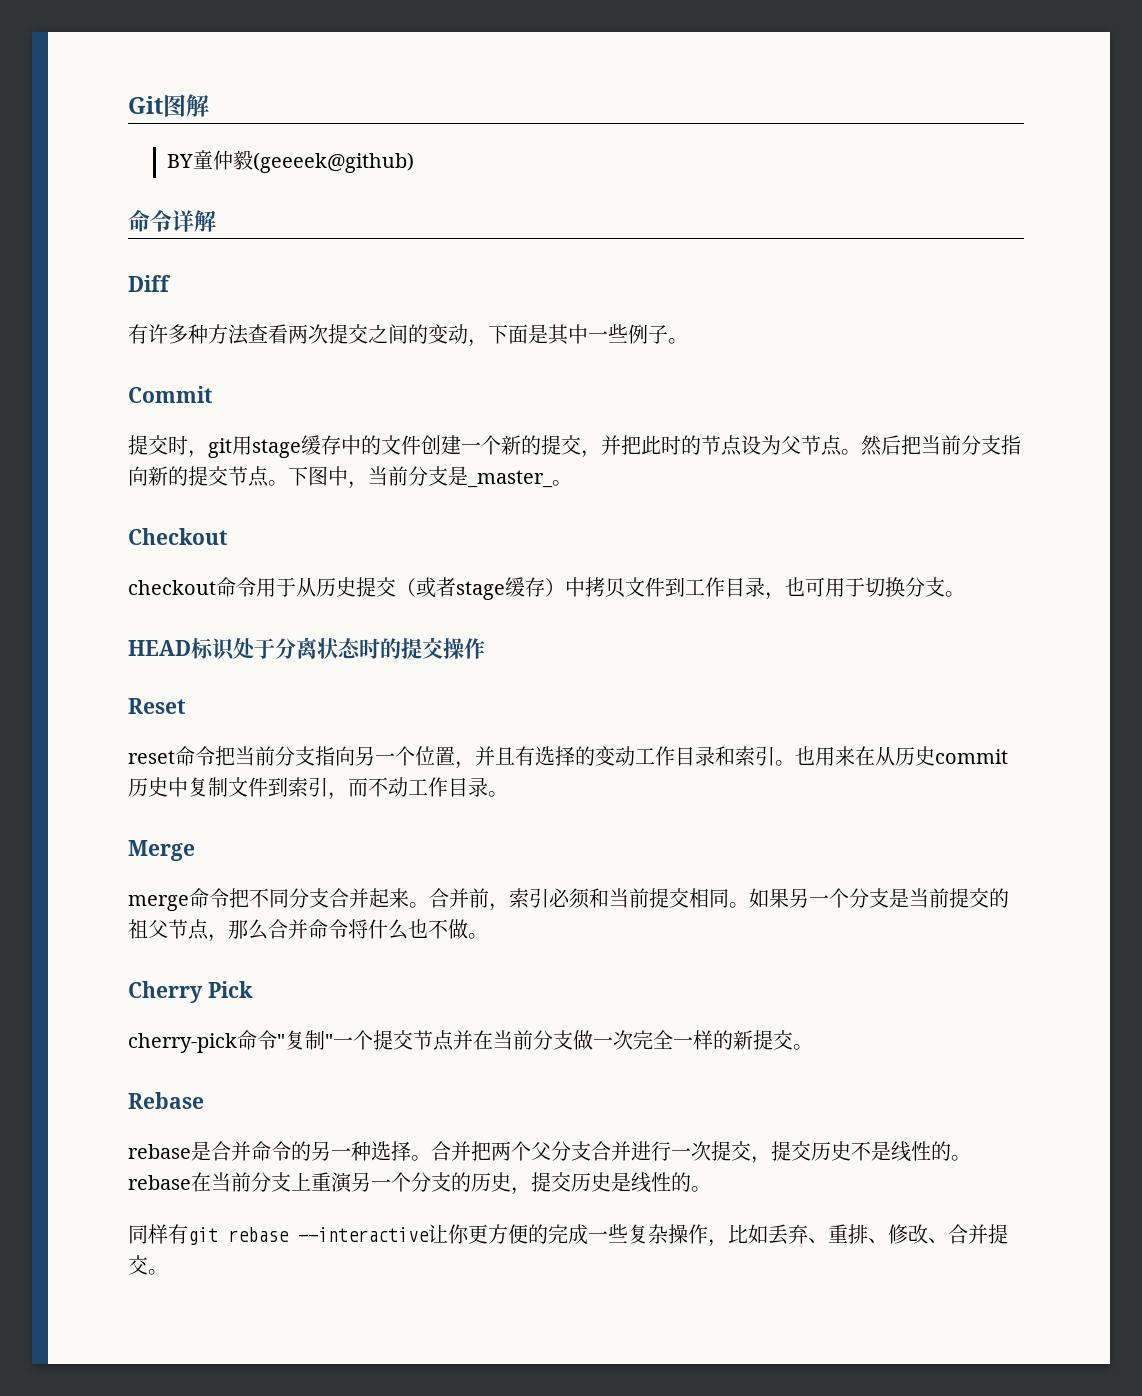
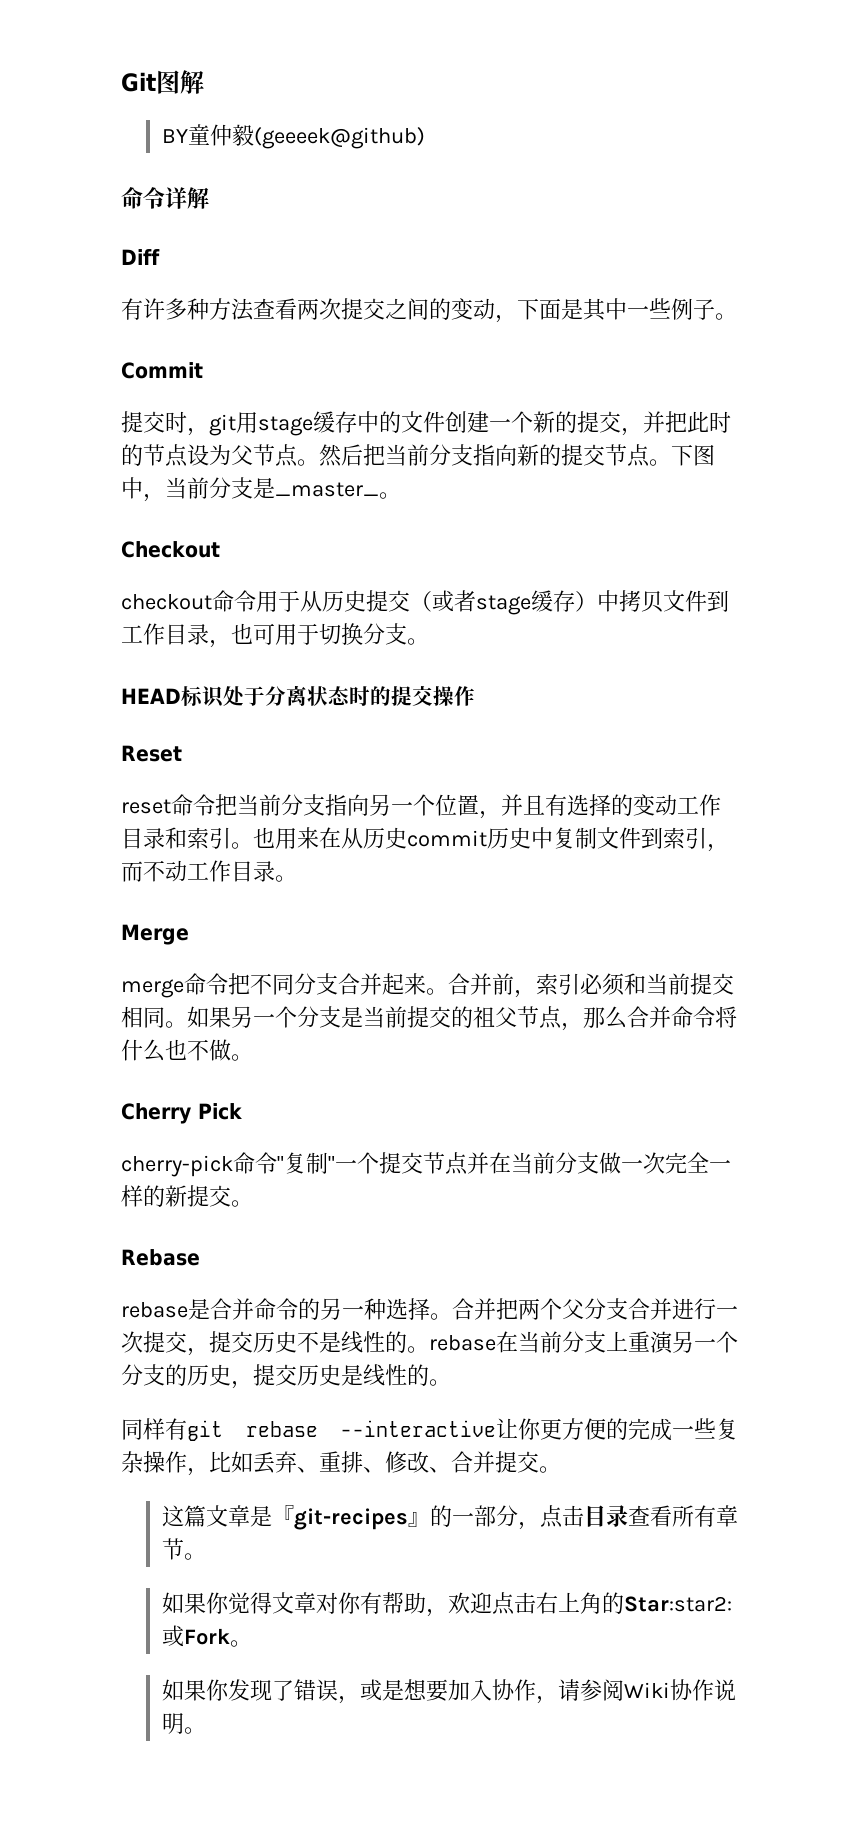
(168, 1272) none -> [161,1505,738,1530] [161,1538,206,1560] [161,1592,732,1617] [161,1625,252,1647] [161,1679,736,1704] [161,1713,206,1734] // 这篇文章是『git-recipes』的一部分，点击目录查看所有章节。 // 如果你觉得文章对你有帮助，欢迎点击右上角的Star:star2:或Fork。 // 如果你发现了错误，或是想要加入协作，请参阅Wiki协作说明。

